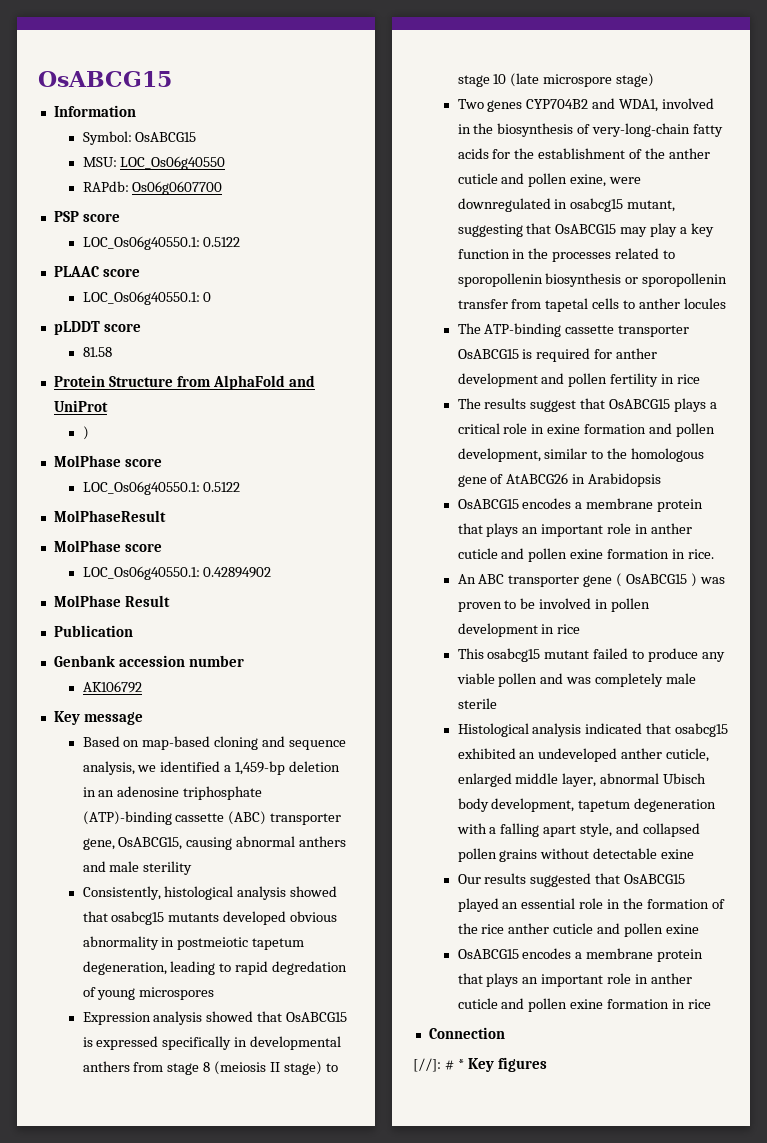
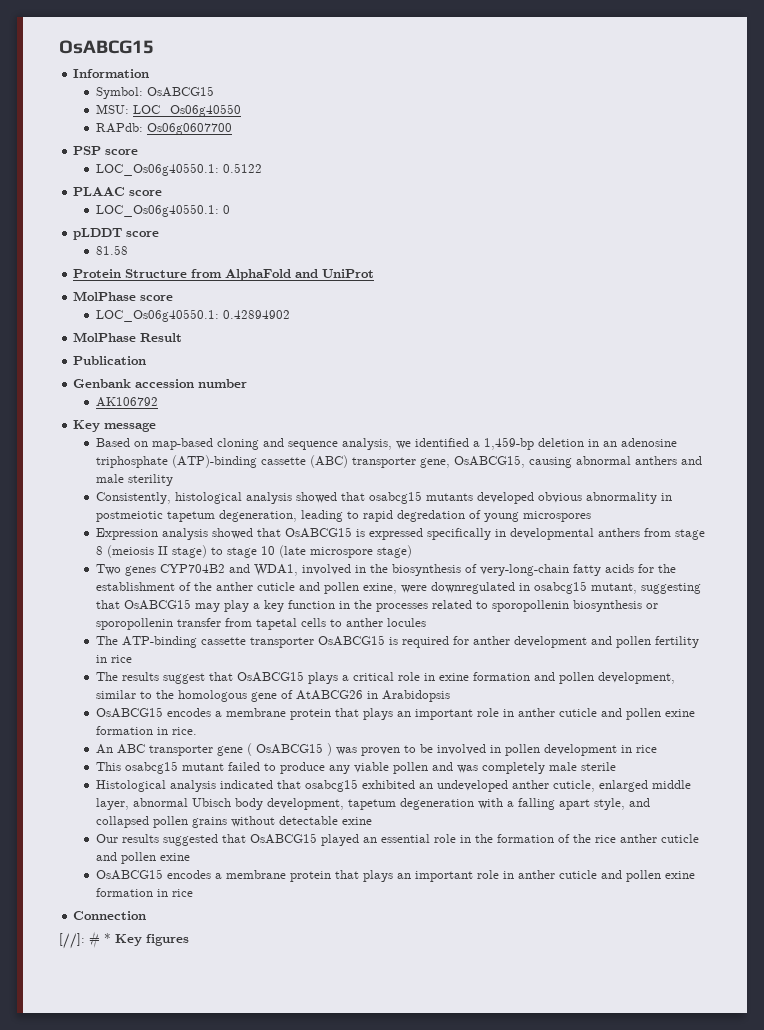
[82,426,89,440] [53,455,162,467] [82,481,241,495] [53,510,166,522] // ) // MolPhase score // LOC_Os06g40550.1: 0.5122 // MolPhaseResult -> (375, 273) none

